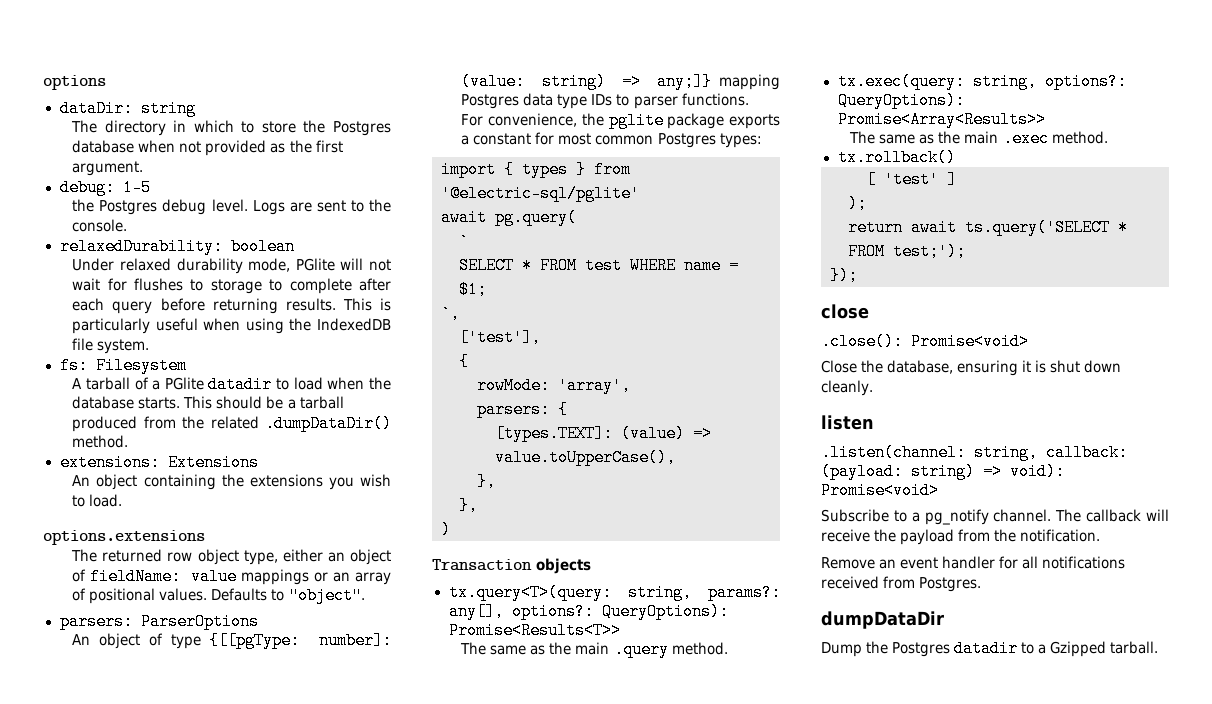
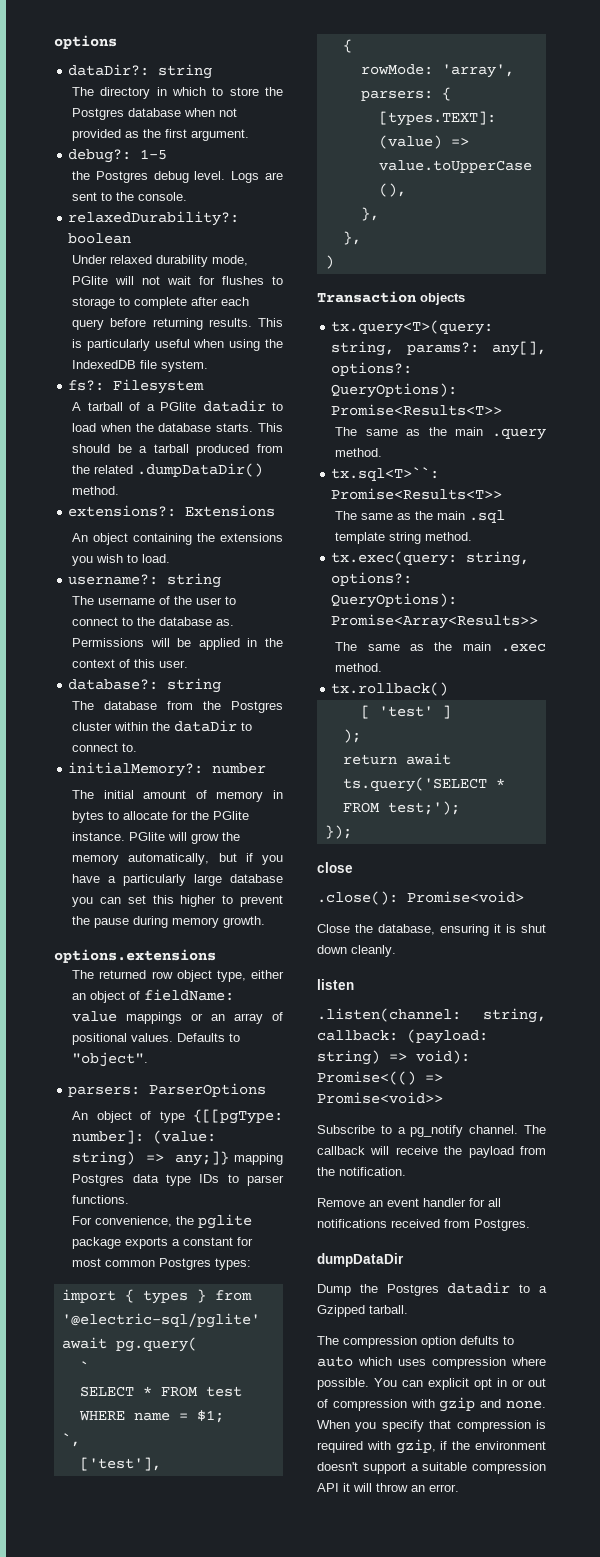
[59,100,133,117] dataDir: -> [68,64,150,76] dataDir?:
[59,179,115,196] debug: -> [68,149,132,163] debug?:
[59,238,223,255] relaxedDurability: -> [68,211,240,226] relaxedDurability?:
[59,357,88,374] fs: -> [68,380,105,391] fs?:
[59,454,160,471] extensions: -> [68,505,177,517] extensions?:
(123, 500) none -> [68,573,222,588] [72,596,237,605] [72,617,235,626] [72,638,283,650] [72,659,189,668] [68,678,222,693] [72,701,283,713] [72,720,253,732] [72,743,138,752] [68,762,267,777] [72,790,283,802] [72,811,250,823] [72,832,241,844] [72,853,283,865] [72,874,283,886] [72,895,283,907] [72,916,266,928] // username?: string // The username of the user to connect to the database as. Permissions will be applied in the context of this user. // database?: string // The database from the Postgres cluster within the dataDir to connect to. // initialMemory?: number // The initial amount of memory in bytes to allocate for the PGlite instance. PGlite will grow the memory automatically, but if you have a particularly large database you can set this higher to prevent the pause during memory growth.
(728, 648) none -> [331,467,440,481] [331,488,503,500] [335,510,506,523] [335,532,473,544] // tx.sql<T>``: Promise<Results<T>> // The same as the main .sql template string method.
[821,482,939,499] Promise<void> -> [317,1071,443,1085] [317,1092,443,1104] Promise<(() => Promise<void>>
(1159, 647) none -> [317,1336,514,1348] [317,1356,546,1369] [317,1378,546,1390] [317,1397,546,1412] [317,1420,546,1432] [317,1439,546,1454] [317,1462,546,1474] [317,1483,459,1492] // The compression option defults to auto which uses compression where possible. You can explicit opt in or out of compression with gzip and none. When you specify that compression is required with gzip, if the environment doesn't support a suitable compression API it will throw an error.

